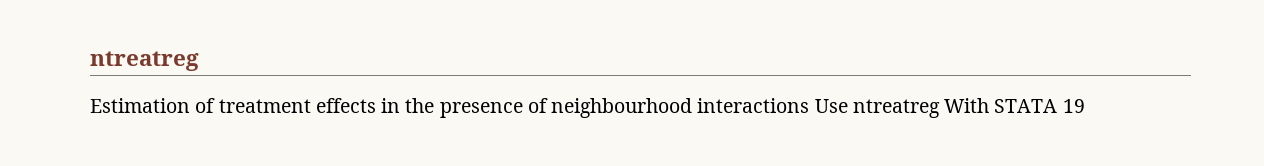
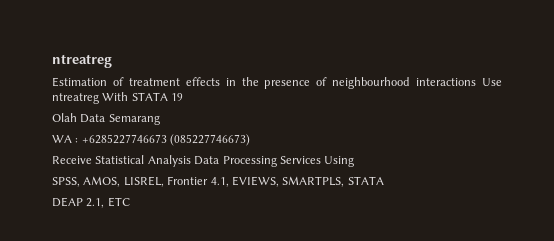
(1085, 106) none -> [52,113,160,125] [52,134,251,146] [52,155,355,167] [52,176,384,187] [52,197,130,208] // Olah Data Semarang // WA : +6285227746673 (085227746673) // Receive Statistical Analysis Data Processing Services Using // SPSS, AMOS, LISREL, Frontier 4.1, EVIEWS, SMARTPLS, STATA // DEAP 2.1, ETC

